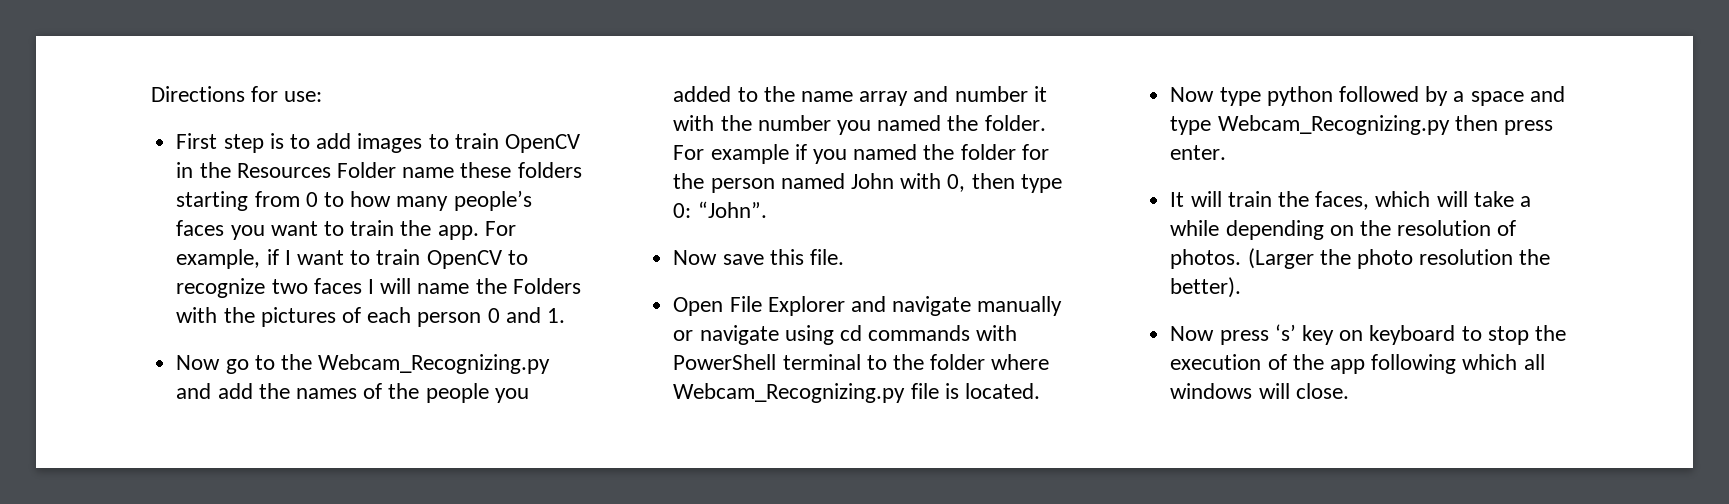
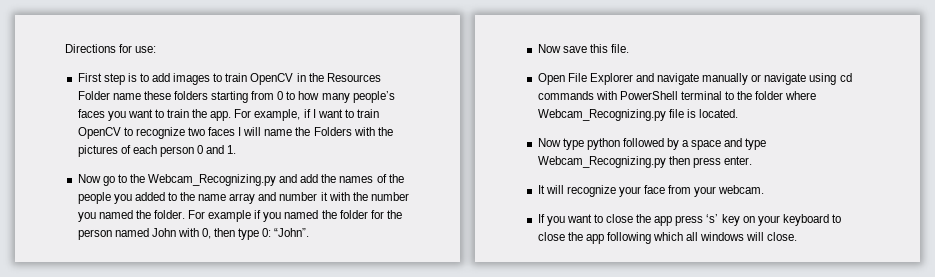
[1227,191,1531,210] [1170,220,1517,240] [1170,248,1551,269] [1170,277,1242,298] [1170,326,1215,341] train the faces, which will take a while depending on the resolution of photos. (Larger the photo resolution the better). // Now -> [566,185,765,197] [537,214,673,226] recognize your face from your webcam. // If you want to close the app
(1364, 335) none -> [757,215,780,226] your
[1487,325,1566,345] [1170,354,1287,370] stop the execution of -> [537,232,565,241] close

